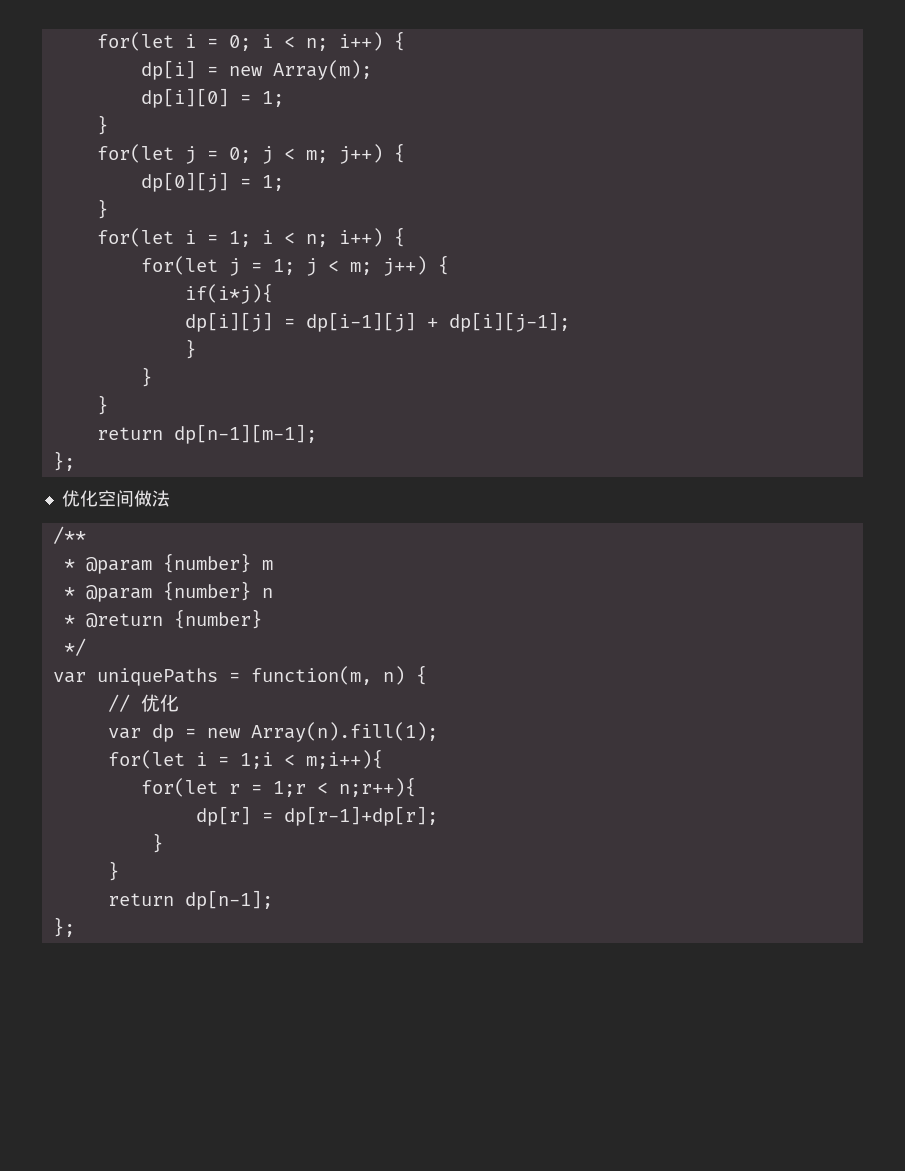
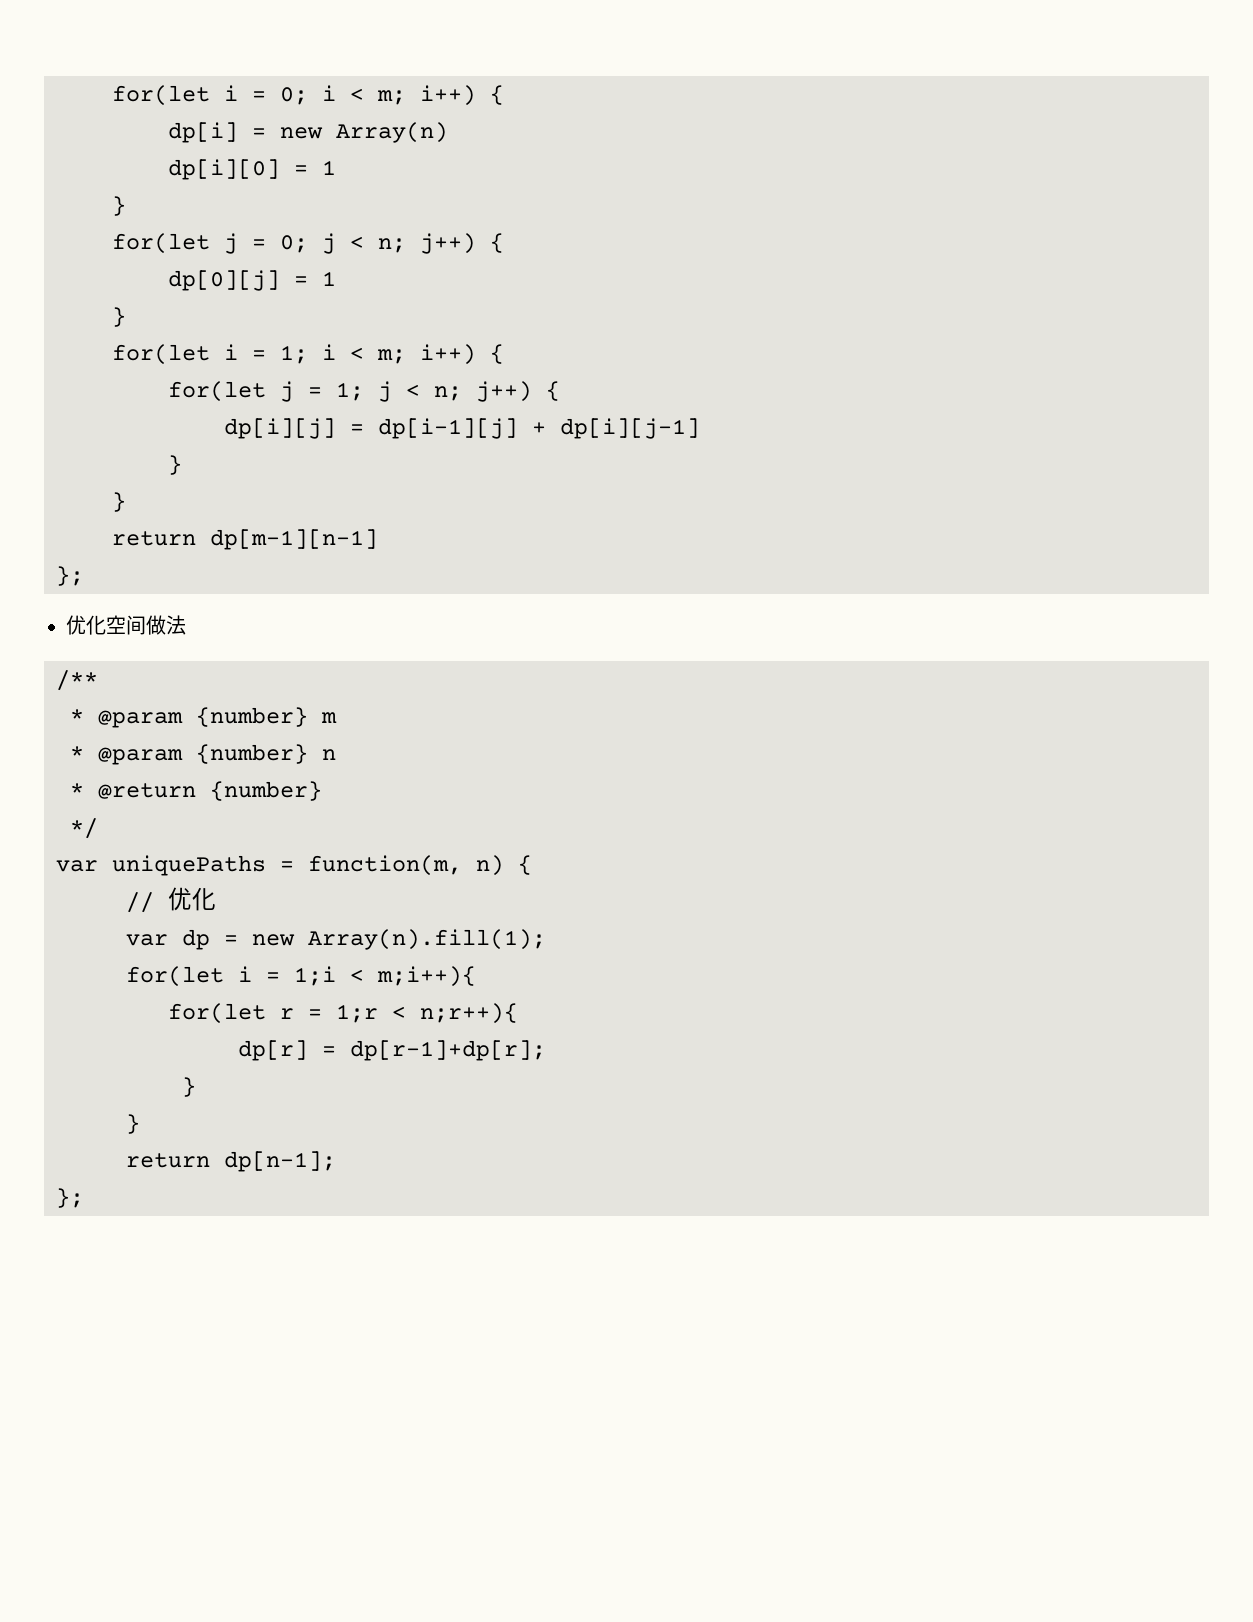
[305,38,328,51] n; -> [377,90,406,105] m;
[272,60,372,80] Array(m); -> [336,122,448,143] Array(n)
[261,91,284,107] 1; -> [322,160,336,175] 1
[305,150,328,163] m; -> [378,238,406,253] n;
[261,175,284,191] 1; -> [322,271,336,286] 1
[305,234,328,247] n; -> [377,349,406,364] m;
[349,255,449,276] [184,283,273,304] m; j++) { // if(i*j){ -> [434,381,560,402] n; j++) {
[448,312,570,332] [184,339,196,359] [140,367,152,387] [96,395,108,415] [96,424,317,444] dp[i][j-1]; // } // } // } // return dp[n-1][m-1]; -> [560,418,700,439] [168,455,182,475] [112,492,126,512] [112,529,378,550] dp[i][j-1] // } // } // return dp[m-1][n-1]

